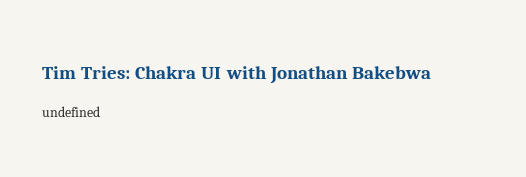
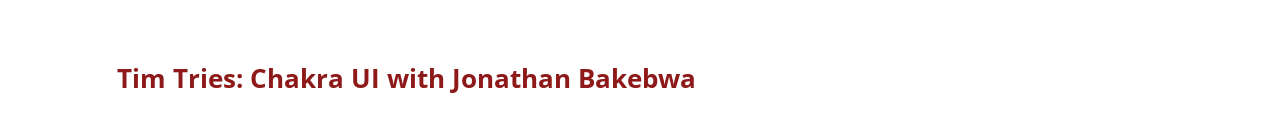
[42,106,100,117] // undefined -> (696, 78) none

